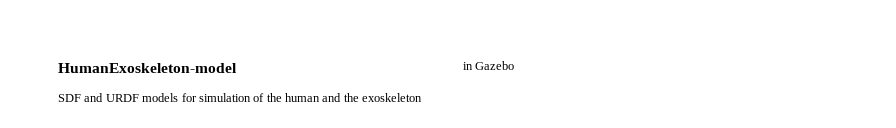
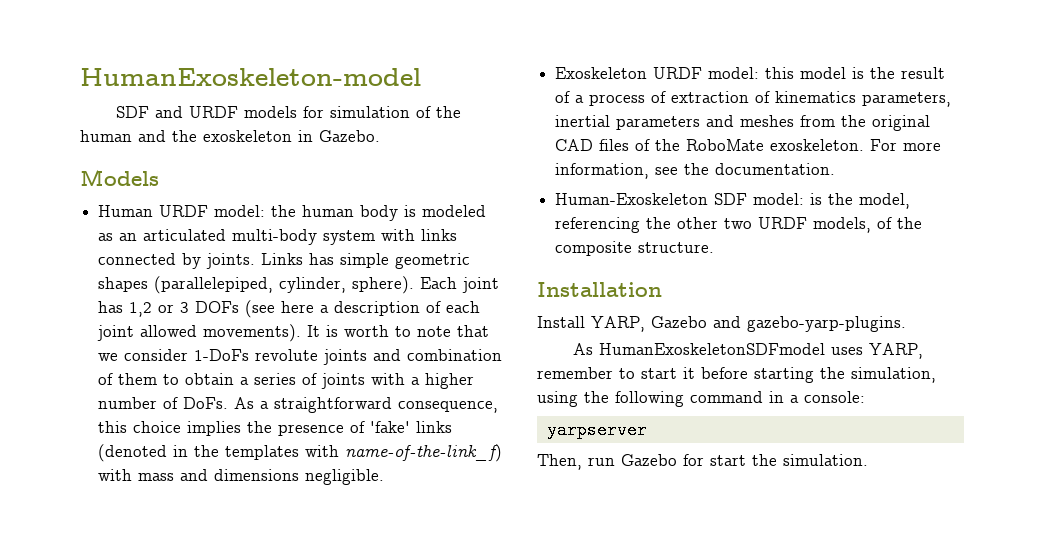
[475,61,515,70] Gazebo -> [319,130,380,142] [80,169,159,186] [98,205,487,221] [98,229,458,245] [98,253,471,269] [98,276,500,294] [98,300,481,318] [97,324,490,342] [98,349,503,365] [98,373,475,389] [98,397,499,413] [98,421,453,436] [98,444,503,462] [98,469,385,485] [555,67,946,79] [555,91,952,107] [555,115,931,131] [555,139,942,151] [555,163,836,179] [555,193,911,209] [555,217,923,233] [555,241,715,256] [537,282,662,297] [537,316,906,332] [573,343,924,359] [537,367,936,383] [537,391,865,407] [546,421,647,439] [537,454,868,470] Gazebo. // Models // Human URDF model: the human body is modeled as an articulated multi-body system with links connected by joints. Links has simple geometric shapes (parallelepiped, cylinder, sphere). Each joint has 1,2 or 3 DOFs (see here a description of each joint allowed movements). It is worth to note that we consider 1-DoFs revolute joints and combination of them to obtain a series of joints with a higher number of DoFs. As a straightforward consequence, this choice implies the presence of 'fake' links (denoted in the templates with name-of-the-link_f) with mass and dimensions negligible. // Exoskeleton URDF model: this model is the result of a process of extraction of kinematics parameters, inertial parameters and meshes from the original CAD files of the RoboMate exoskeleton. For more information, see the documentation. // Human-Exoskeleton SDF model: is the model, referencing the other two URDF models, of the composite structure. // Installation // Install YARP, Gazebo and gazebo-yarp-plugins. // As HumanExoskeletonSDFmodel uses YARP, remember to start it before starting the simulation, using the following command in a console: // yarpserver // Then, run Gazebo for start the simulation.

